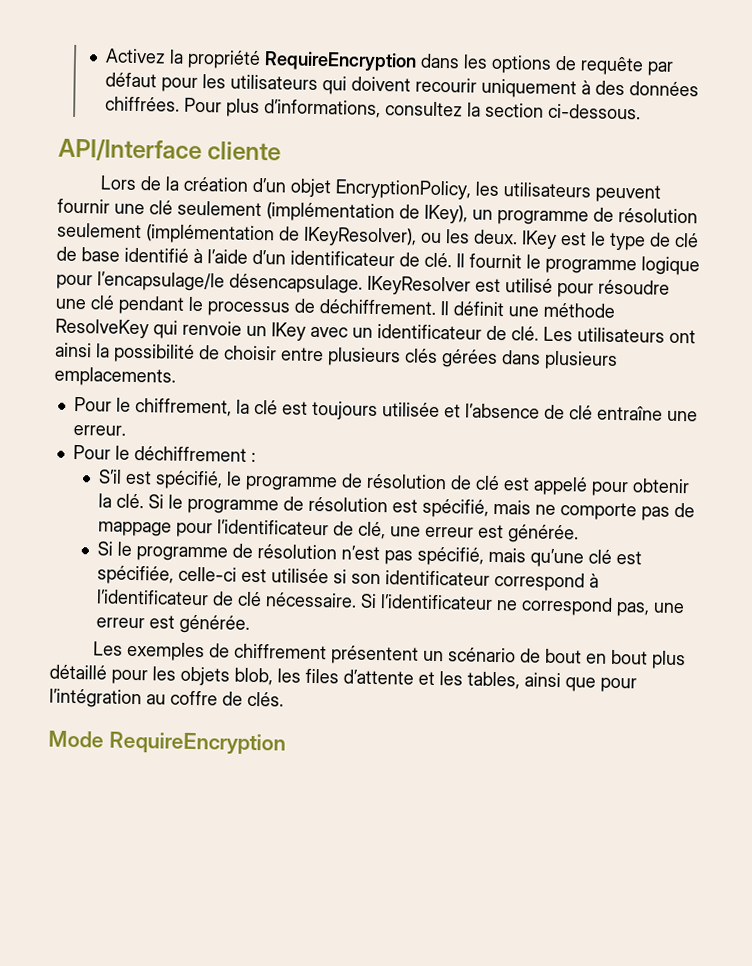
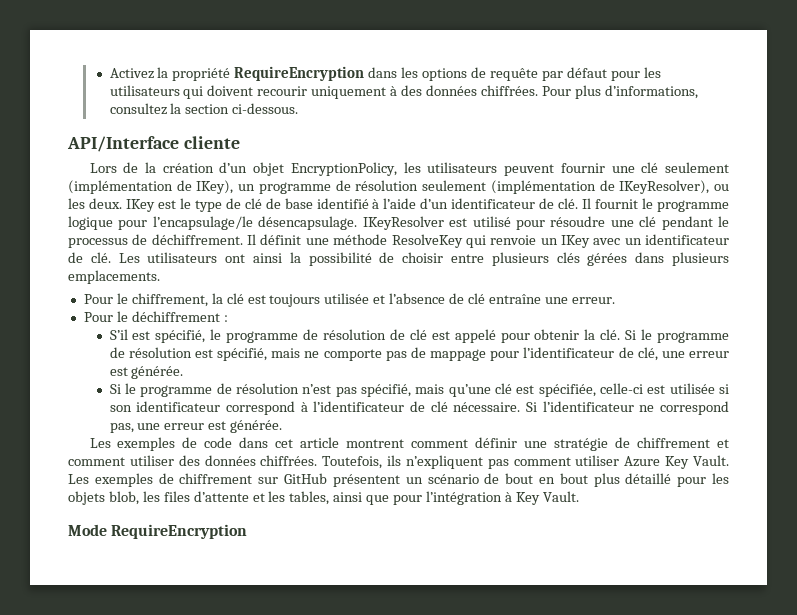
[233,643,327,660] chiffrement -> [204,437,729,451] [68,455,729,469] [68,473,328,487] code dans cet article montrent comment définir une stratégie de chiffrement et comment utiliser des données chiffrées. Toutefois, ils n’expliquent pas comment utiliser Azure Key Vault. Les exemples de chiffrement sur GitHub
[146,690,284,707] au coffre de clés. -> [504,491,579,505] à Key Vault.

